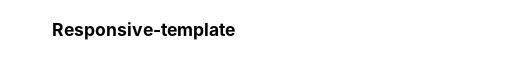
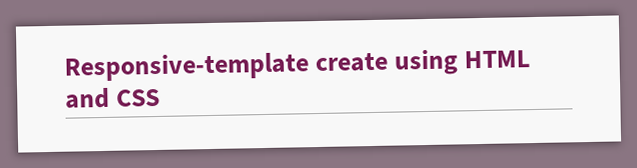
(235, 31) none -> [315,49,531,76] [65,87,161,109] create using HTML and CSS

